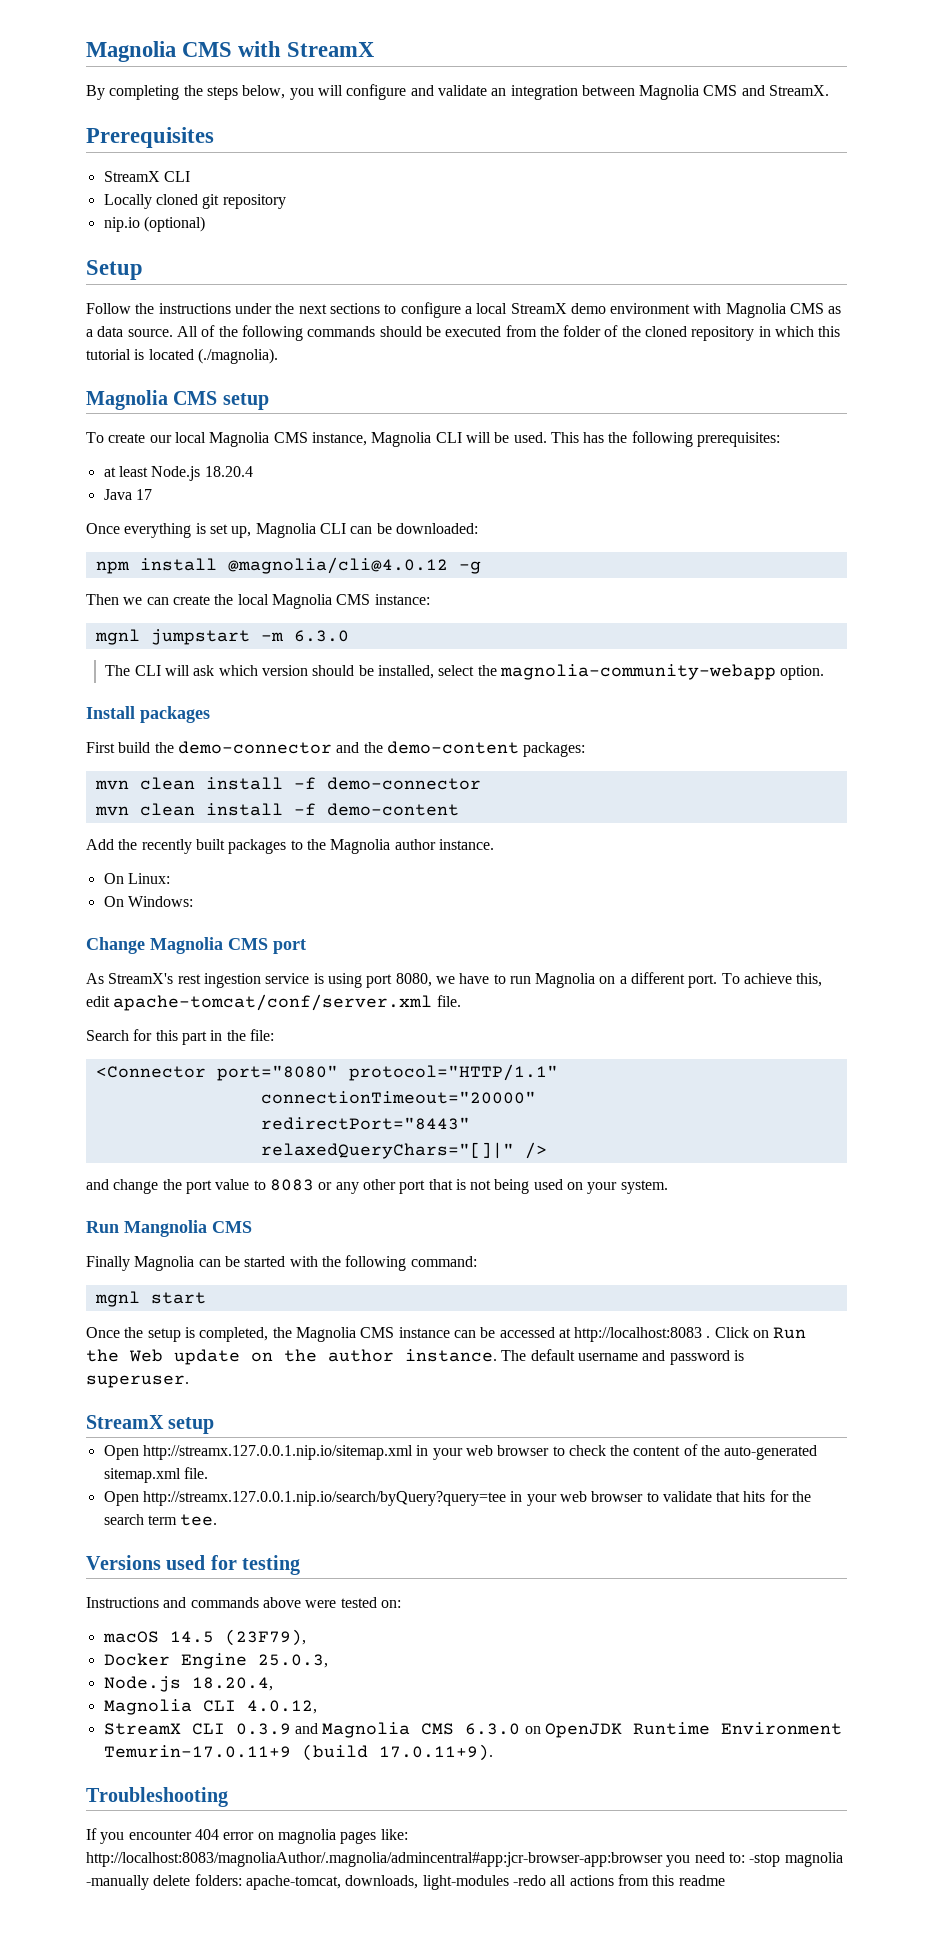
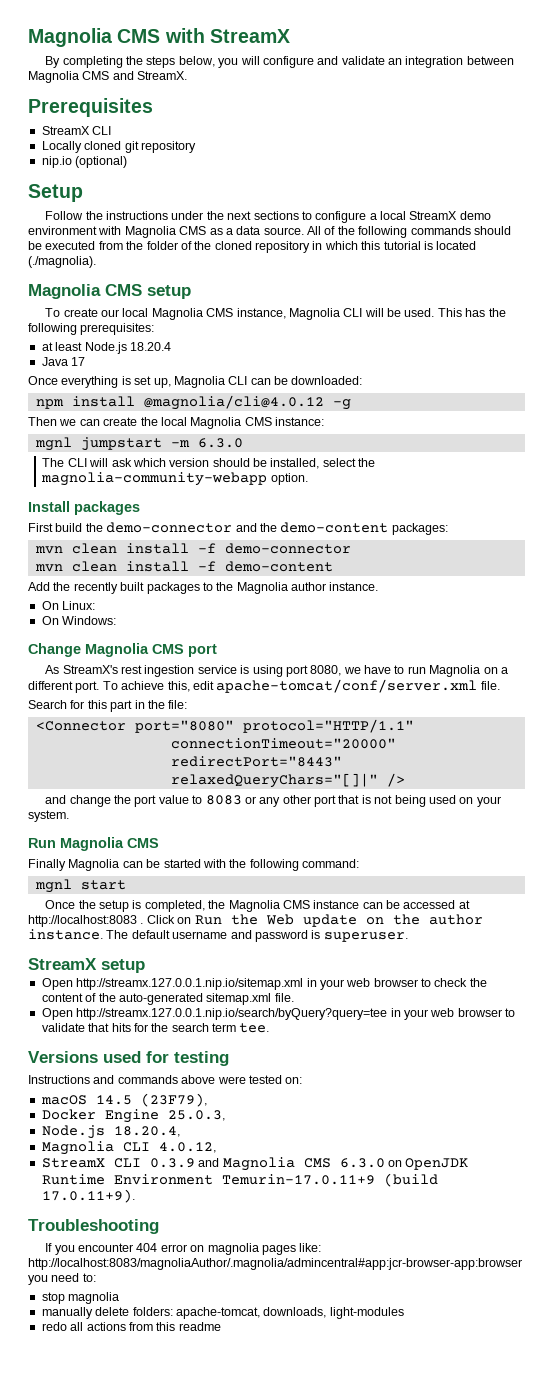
[124,1220,207,1237] Mangnolia -> [60,837,124,851] Magnolia
[749,1852,843,1867] [86,1875,149,1890] -stop magnolia -manually -> [41,1292,120,1304] [41,1307,93,1319] // stop magnolia // manually
[512,1875,546,1886] -redo -> [41,1322,67,1331] // redo

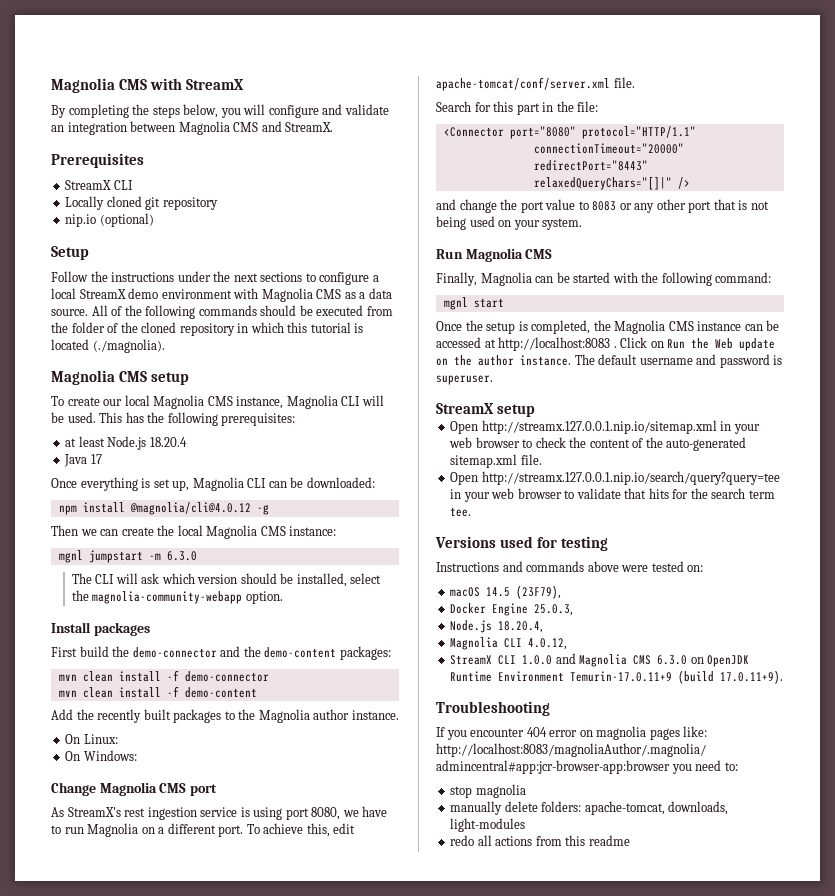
[28,859,66,871] Finally -> [436,272,477,286] Finally,
[76,1008,388,1020] http://streamx.127.0.0.1.nip.io/search/byQuery?query=tee -> [481,471,780,485] http://streamx.127.0.0.1.nip.io/search/query?query=tee
[149,1158,195,1168] 0.3.9 -> [522,655,553,665] 1.0.0

